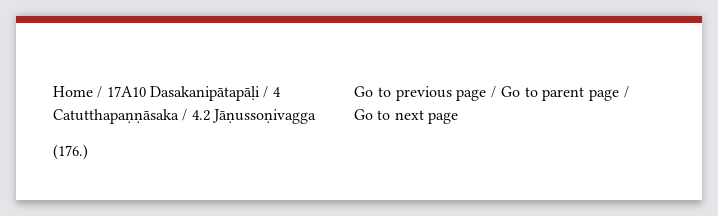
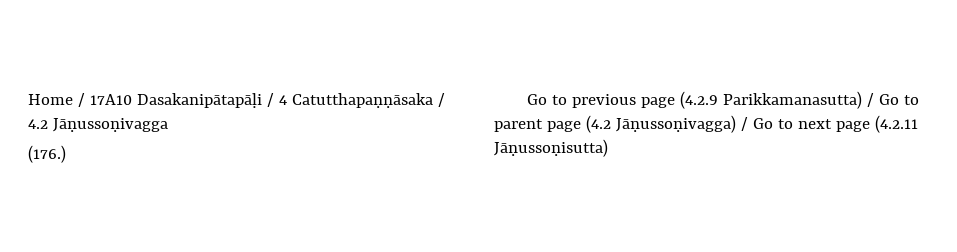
(487, 95) none -> [680,91,863,109] (4.2.9 Parikkamanasutta)
(620, 95) none -> [585,115,736,133] (4.2 Jāṇussoṇivagga)
(458, 118) none -> [874,115,918,133] [494,139,608,157] (4.2.11 Jāṇussoṇisutta)

